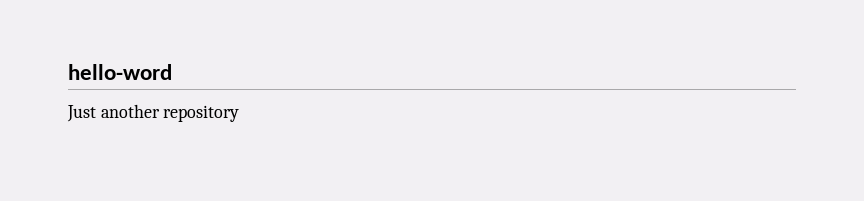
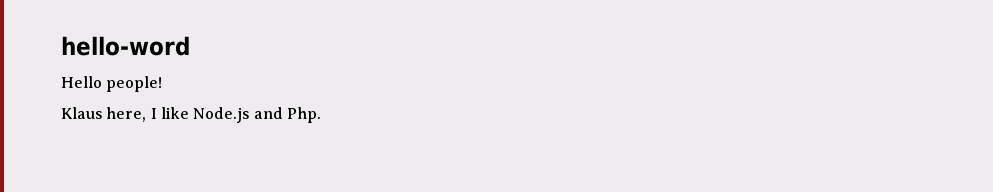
[67,104,240,122] Just another repository -> [61,76,163,92] [61,107,321,123] Hello people! // Klaus here, I like Node.js and Php.

